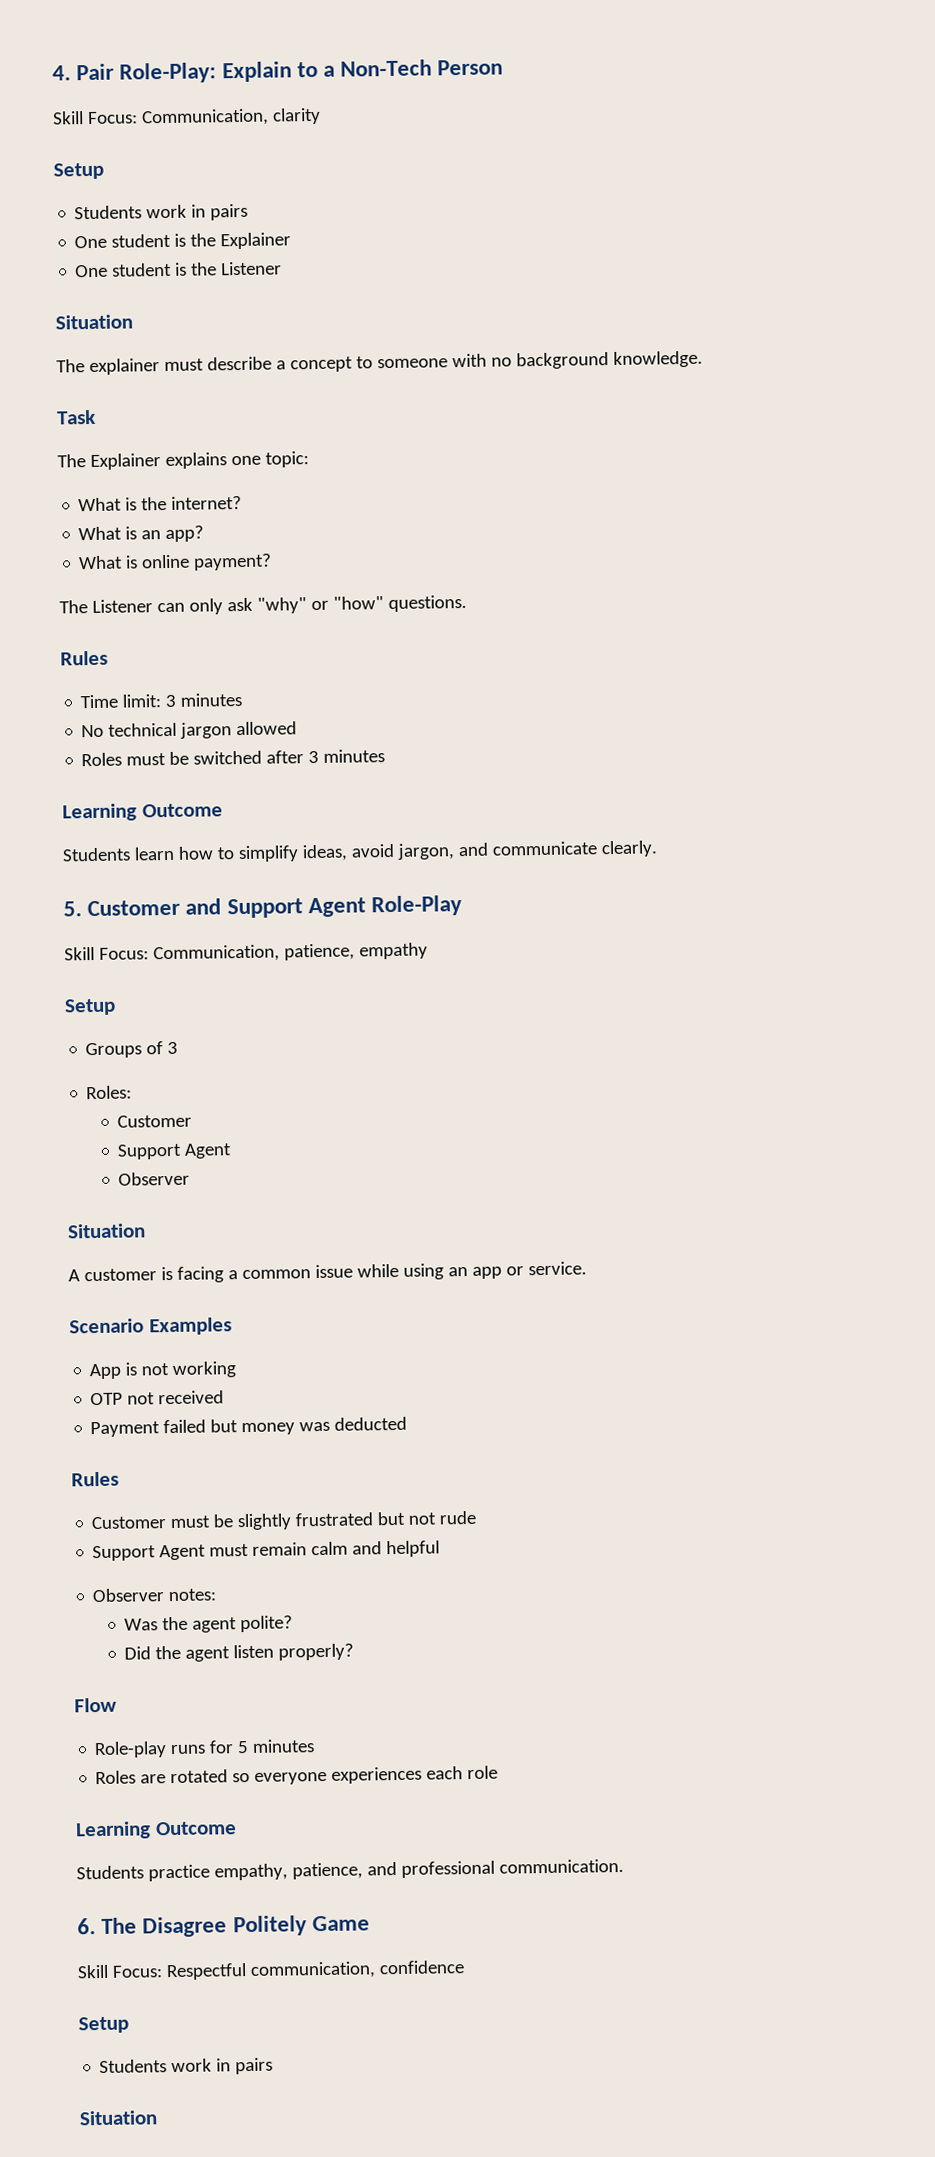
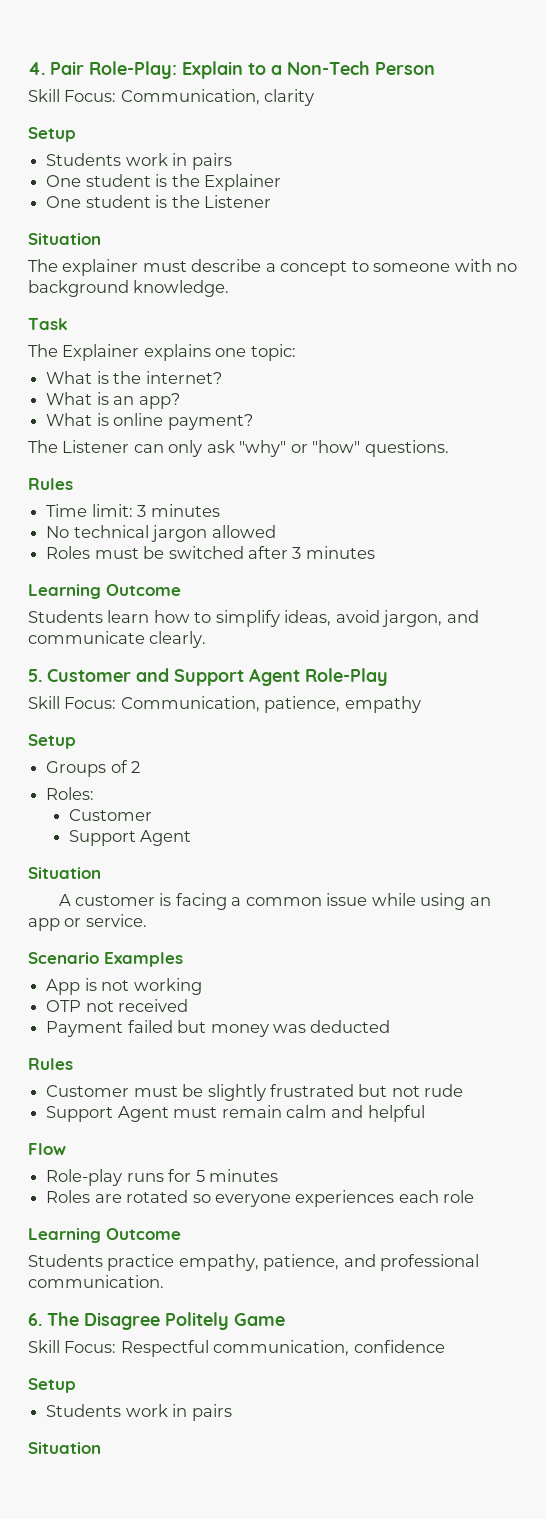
[167,1041,179,1055] 3 -> [131,761,141,773] 2
[118,1171,191,1186] // Observer -> (192, 838) none
[92,1588,217,1603] [124,1615,294,1633] [124,1643,355,1662] // Observer notes: // Was the agent polite? // Did the agent listen properly? -> (425, 1113) none

